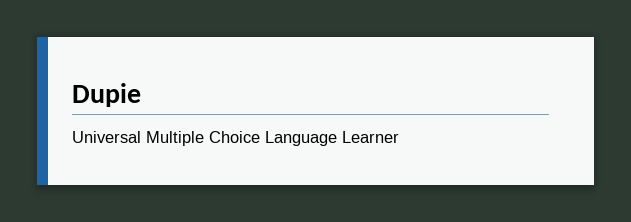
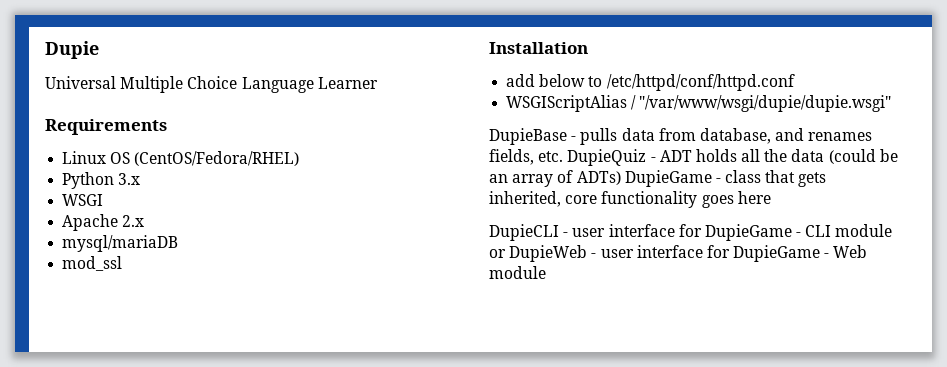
(399, 137) none -> [45,119,167,135] [62,151,300,166] [62,172,141,189] [62,194,104,206] [62,214,145,231] [62,235,179,252] [62,256,123,271] [489,42,588,54] [506,74,795,91] [506,95,892,112] [489,128,873,145] [489,149,898,166] [489,170,827,187] [489,191,771,208] [489,224,893,241] [489,245,868,262] [489,266,546,279] // Requirements // Linux OS (CentOS/Fedora/RHEL) // Python 3.x // WSGI // Apache 2.x // mysql/mariaDB // mod_ssl // Installation // add below to /etc/httpd/conf/httpd.conf // WSGIScriptAlias / "/var/www/wsgi/dupie/dupie.wsgi" // DupieBase - pulls data from database, and renames fields, etc. DupieQuiz - ADT holds all the data (could be an array of ADTs) DupieGame - class that gets inherited, core functionality goes here // DupieCLI - user interface for DupieGame - CLI module or DupieWeb - user interface for DupieGame - Web module

